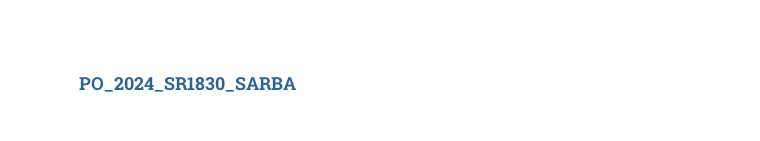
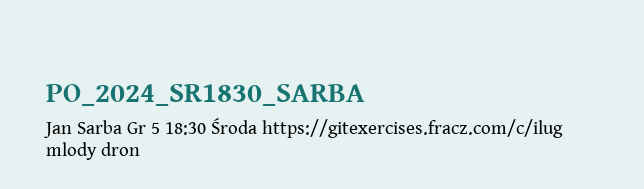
(296, 84) none -> [44,118,563,138] [46,142,140,160] // Jan Sarba Gr 5 18:30 Środa https://gitexercises.fracz.com/c/ilug mlody dron

